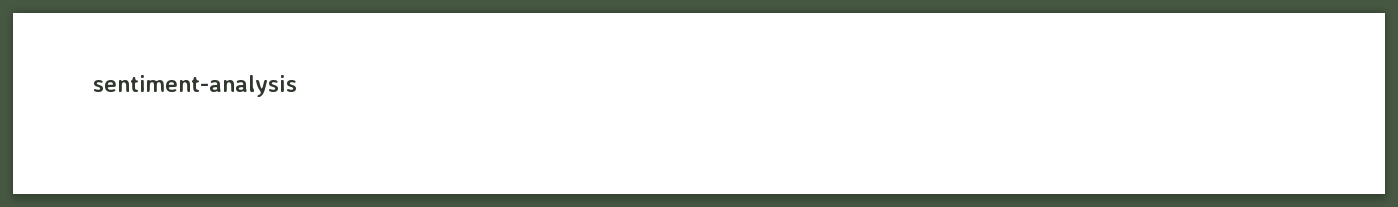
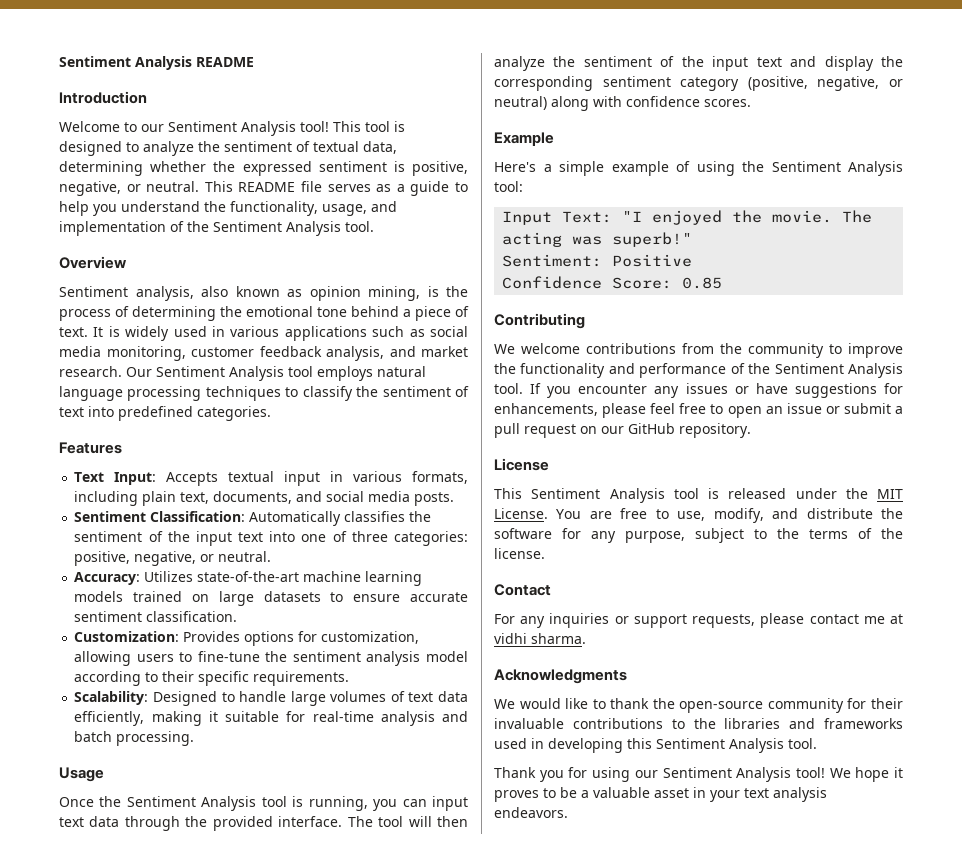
[93,75,297,97] sentiment-analysis -> [59,56,254,70] [59,91,147,104] [59,121,405,136] [59,141,397,156] [59,161,469,176] [59,181,469,196] [59,201,397,216] [59,221,374,236] [59,256,127,269] [59,286,468,301] [59,306,469,321] [59,326,468,341] [59,346,468,361] [59,366,426,381] [59,386,469,401] [59,406,271,421] [59,442,122,454] [74,471,468,486] [74,491,455,506] [74,511,432,526] [74,531,469,546] [74,551,272,566] [74,571,423,586] [74,591,469,606] [74,611,238,622] [74,631,420,646] [74,651,468,666] [74,671,350,686] [74,691,468,706] [74,711,469,726] [74,731,195,746] [59,767,104,782] [59,796,469,811] [59,816,469,831] [494,56,903,71] [494,76,903,91] [494,96,751,111] [494,132,554,146] [494,161,903,176] [494,181,523,192] [502,210,873,225] [502,232,693,247] [502,254,693,267] [502,276,723,289] [494,313,585,329] [494,343,903,358] [494,363,903,378] [494,383,903,398] [494,403,904,418] [494,423,751,438] [494,458,549,471] [494,488,903,503] [494,508,903,523] [494,528,903,543] [494,548,545,559] [494,584,551,596] [494,613,903,628] [494,633,586,644] [494,669,627,684] [494,698,903,713] [494,718,903,729] [494,738,817,753] [494,767,903,782] [494,787,827,802] [494,807,568,818] Sentiment Analysis README // Introduction // Welcome to our Sentiment Analysis tool! This tool is designed to analyze the sentiment of textual data, determining whether the expressed sentiment is positive, negative, or neutral. This README file serves as a guide to help you understand the functionality, usage, and implementation of the Sentiment Analysis tool. // Overview // Sentiment analysis, also known as opinion mining, is the process of determining the emotional tone behind a piece of text. It is widely used in various applications such as social media monitoring, customer feedback analysis, and market research. Our Sentiment Analysis tool employs natural language processing techniques to classify the sentiment of text into predefined categories. // Features // Text Input: Accepts textual input in various formats, including plain text, documents, and social media posts. // Sentiment Classification: Automatically classifies the sentiment of the input text into one of three categories: positive, negative, or neutral. // Accuracy: Utilizes state-of-the-art machine learning models trained on large datasets to ensure accurate sentiment classification. // Customization: Provides options for customization, allowing users to fine-tune the sentiment analysis model according to their specific requirements. // Scalability: Designed to handle large volumes of text data efficiently, making it suitable for real-time analysis and batch processing. // Usage // Once the Sentiment Analysis tool is running, you can input text data through the provided interface. The tool will then analyze the sentiment of the input text and display the corresponding sentiment category (positive, negative, or neutral) along with confidence scores. // Example // Here's a simple example of using the Sentiment Analysis tool: // Input Text: "I enjoyed the movie. The acting was superb!" // Sentiment: Positive // Confidence Score: 0.85 // Contributing // We welcome contributions from the community to improve the functionality and performance of the Sentiment Analysis tool. If you encounter any issues or have suggestions for enhancements, please feel free to open an issue or submit a pull request on our GitHub repository. // License // This Sentiment Analysis tool is released under the MIT License. You are free to use, modify, and distribute the software for any purpose, subject to the terms of the license. // Contact // For any inquiries or support requests, please contact me at vidhi sharma. // Acknowledgments // We would like to thank the open-source community for their invaluable contributions to the libraries and frameworks used in developing this Sentiment Analysis tool. // Thank you for using our Sentiment Analysis tool! We hope it proves to be a valuable asset in your text analysis endeavors.

